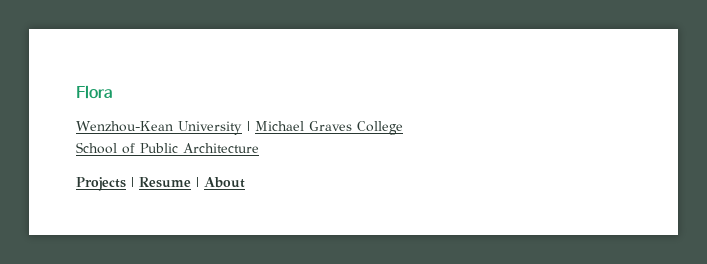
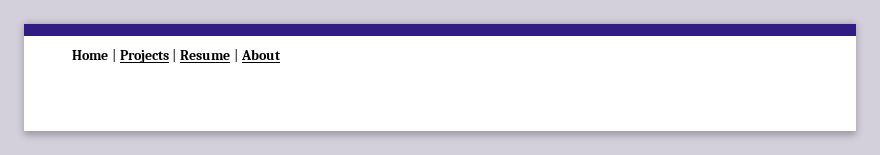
[76,85,113,99] [76,121,403,135] [76,142,259,154] Flora // Wenzhou-Kean University | Michael Graves College // School of Public Architecture // -> [72,49,116,62] Home |

